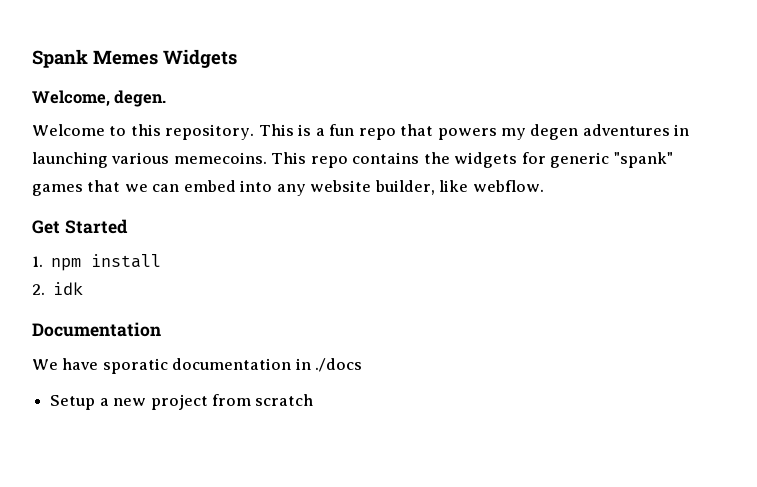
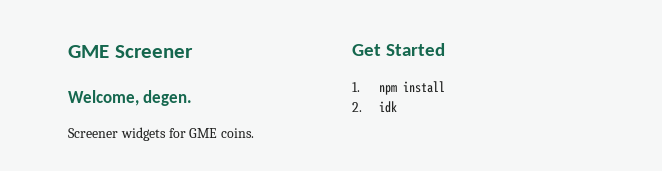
[32,49,237,68] Spank Memes Widgets -> [68,45,193,58] GME Screener
[32,124,690,140] [32,152,673,168] [32,180,544,196] Welcome to this repository. This is a fun repo that powers my degen adventures in launching various memecoins. This repo contains the widgets for generic "spank" games that we can embed into any website builder, like webflow. -> [68,127,255,141] Screener widgets for GME coins.
[32,322,161,337] [32,358,363,374] [50,394,314,410] // Documentation // We have sporatic documentation in ./docs // Setup a new project from scratch -> (397, 107) none

